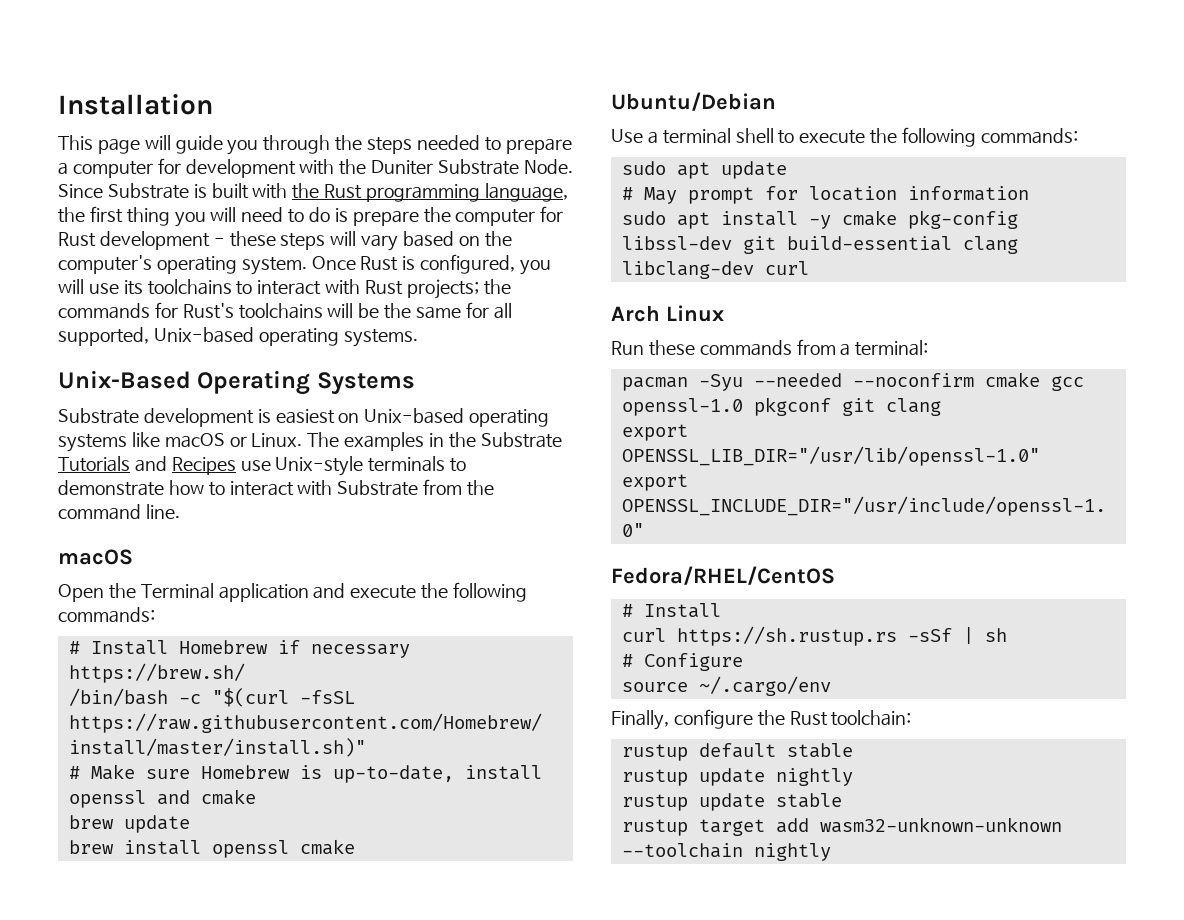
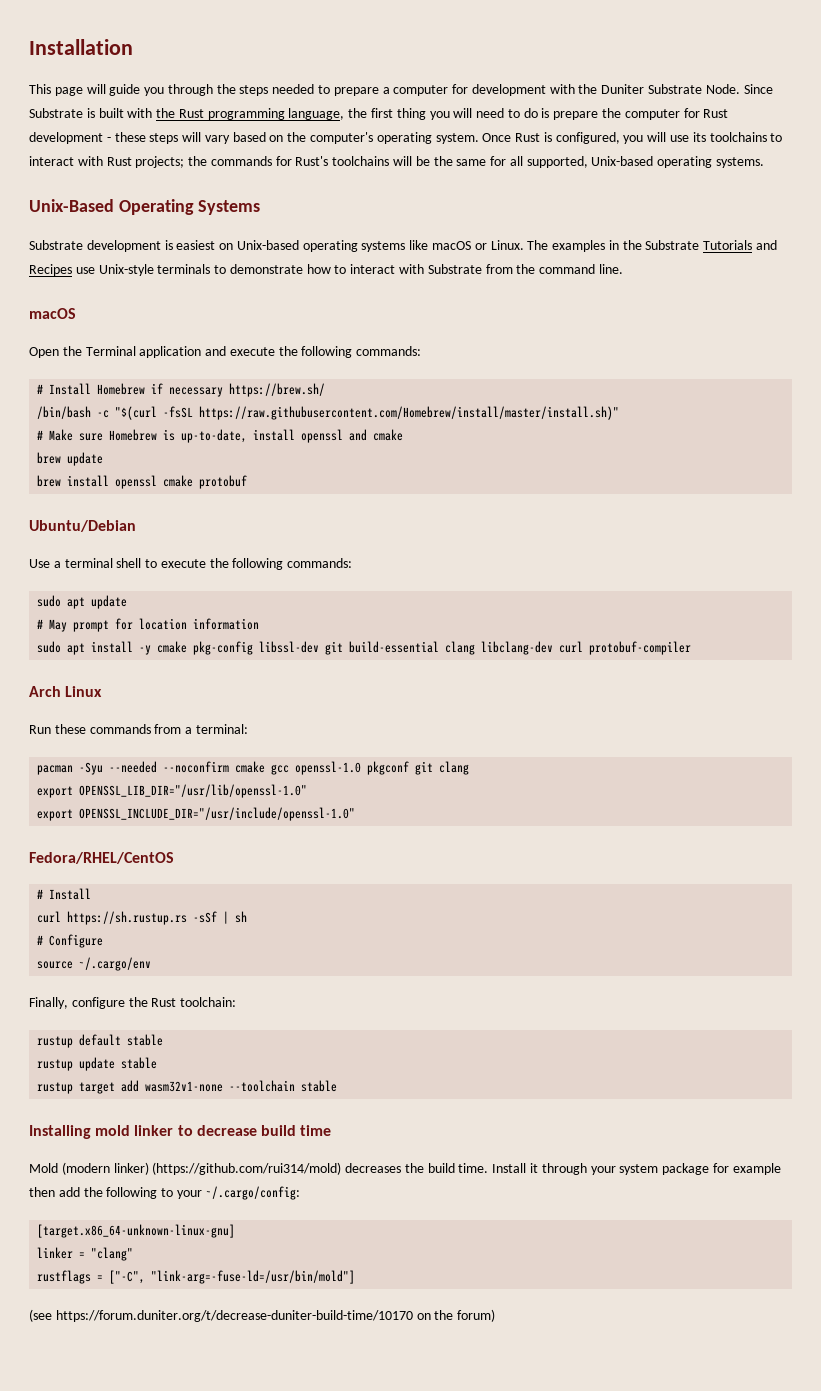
(355, 847) none -> [199,475,248,489] protobuf
(809, 268) none -> [589,641,692,655] protobuf-compiler
[621,768,853,786] // rustup update nightly -> (164, 1040) none
[819,817,1062,833] [621,843,831,861] wasm32-unknown-unknown --toolchain nightly -> [145,1080,338,1092] [29,1125,332,1139] [29,1162,781,1175] [29,1186,300,1200] [37,1224,236,1238] [37,1247,134,1261] [37,1270,356,1284] [29,1309,496,1322] wasm32v1-none --toolchain stable // Installing mold linker to decrease build time // Mold (modern linker) (https://github.com/rui314/mold) decreases the build time. Install it through your system package for example then add the following to your ~/.cargo/config: // [target.x86_64-unknown-linux-gnu] // linker = "clang" // rustflags = ["-C", "link-arg=-fuse-ld=/usr/bin/mold"] // (see https://forum.duniter.org/t/decrease-duniter-build-time/10170 on the forum)

